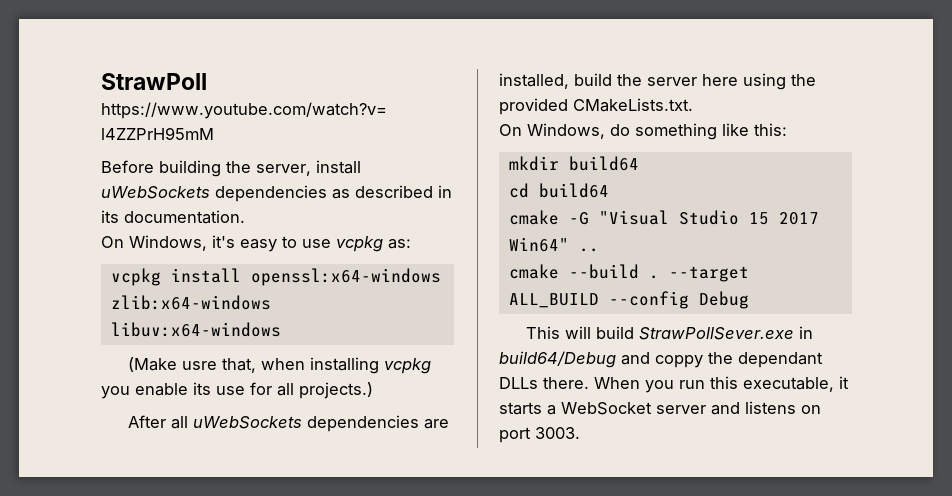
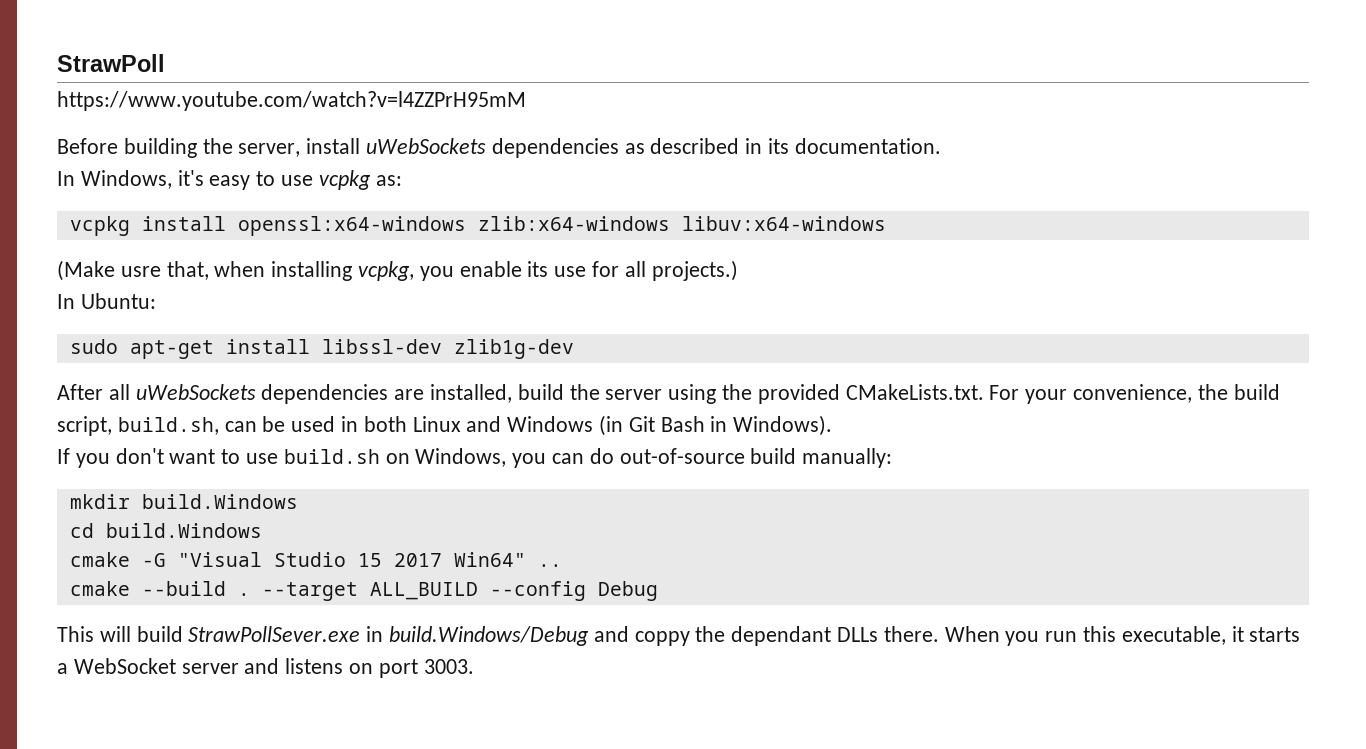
[101,236,124,248] On -> [57,171,75,186] In
[384,358,432,374] vcpkg -> [358,261,415,281] vcpkg,
(373, 390) none -> [57,293,156,309] [69,339,574,359] // In Ubuntu: // sudo apt-get install libssl-dev zlib1g-dev
[702,74,738,86] here -> (663, 394) none
[499,123,787,140] // On Windows, do something like this: -> [989,384,1280,404] [57,415,833,436] [57,448,893,468] For your convenience, the build script, build.sh, can be used in both Linux and Windows (in Git Bash in Windows). // If you don't want to use build.sh on Windows, you can do out-of-source build manually:
[568,156,639,171] build64 -> [141,494,298,509] build.Windows
[538,183,609,198] build64 -> [105,523,262,538] build.Windows
[499,351,616,368] build64/Debug -> [389,626,590,646] build.Windows/Debug

